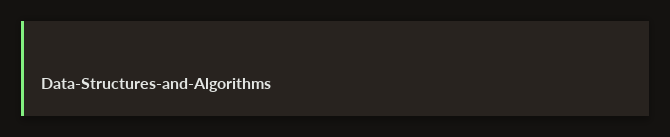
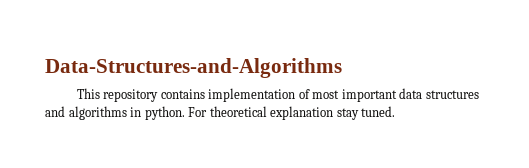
(271, 85) none -> [76,88,479,102] [45,106,396,120] // This repository contains implementation of most important data structures and algorithms in python. For theoretical explanation stay tuned.

